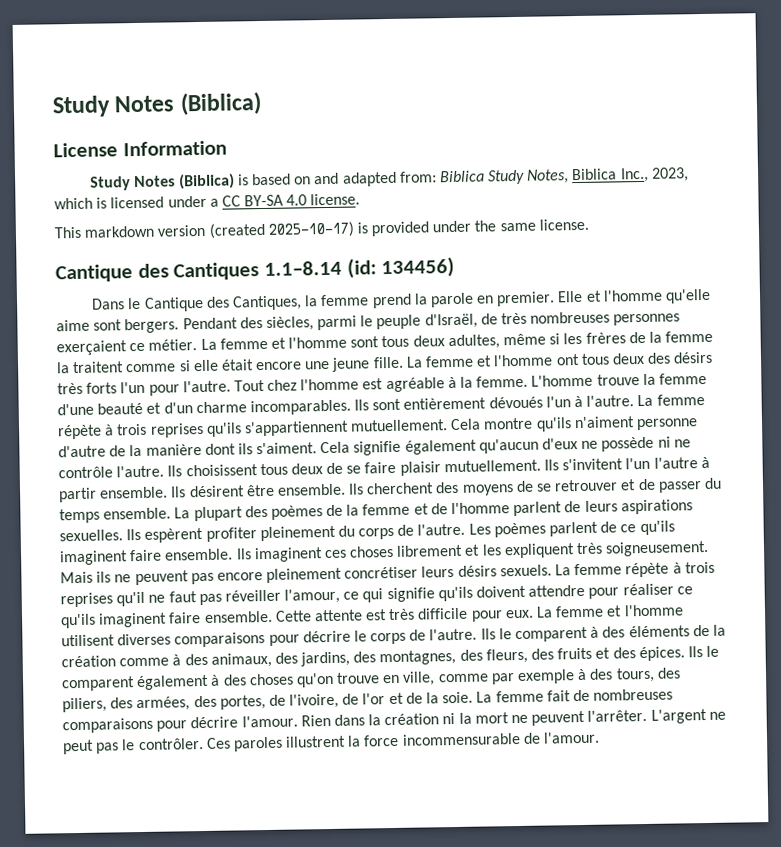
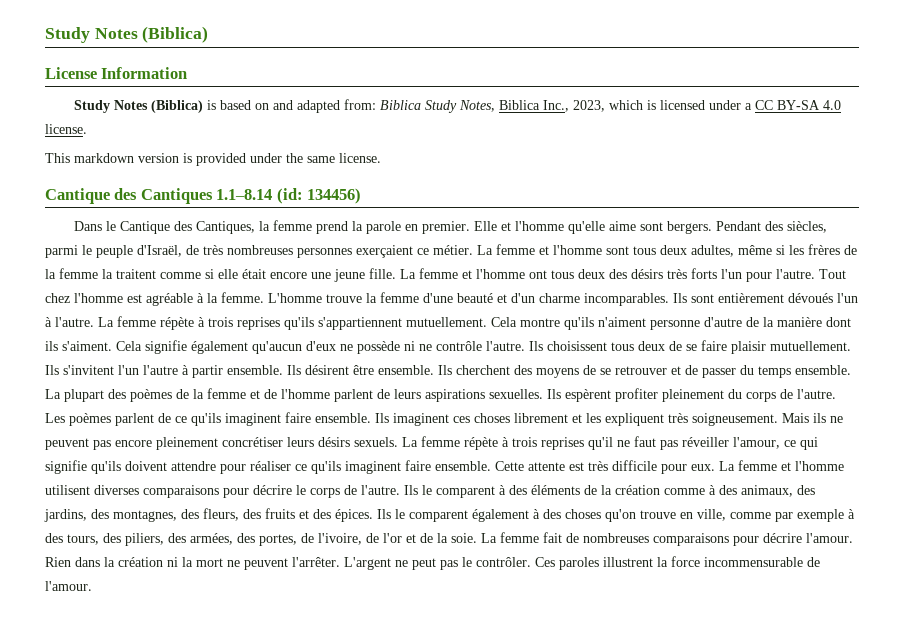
[208,221,355,239] (created 2025-10-17) -> (179, 158) none

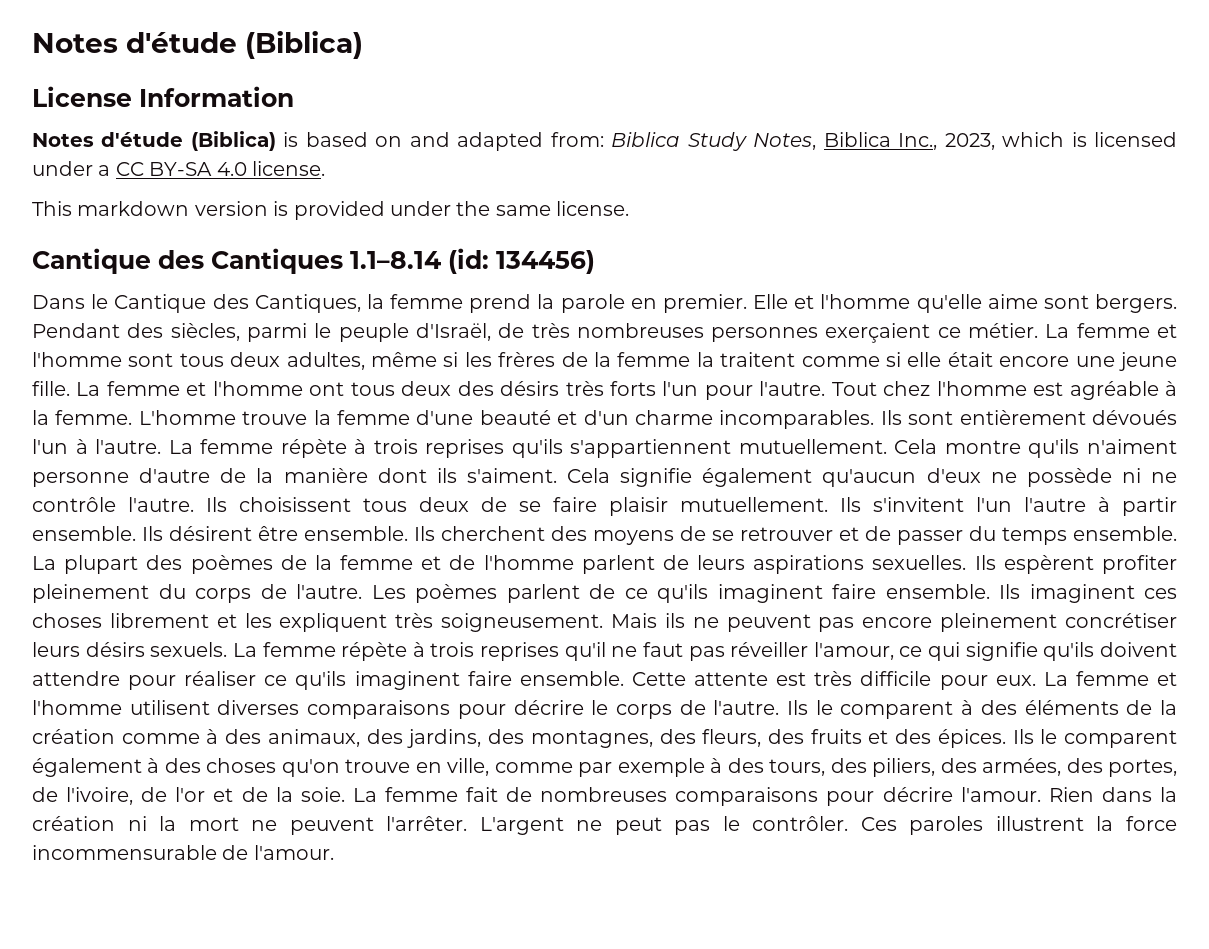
[45,27,138,43] Study Notes -> [32,32,237,53] Notes d'étude
[73,100,148,113] Study Notes -> [32,132,184,147] Notes d'étude

